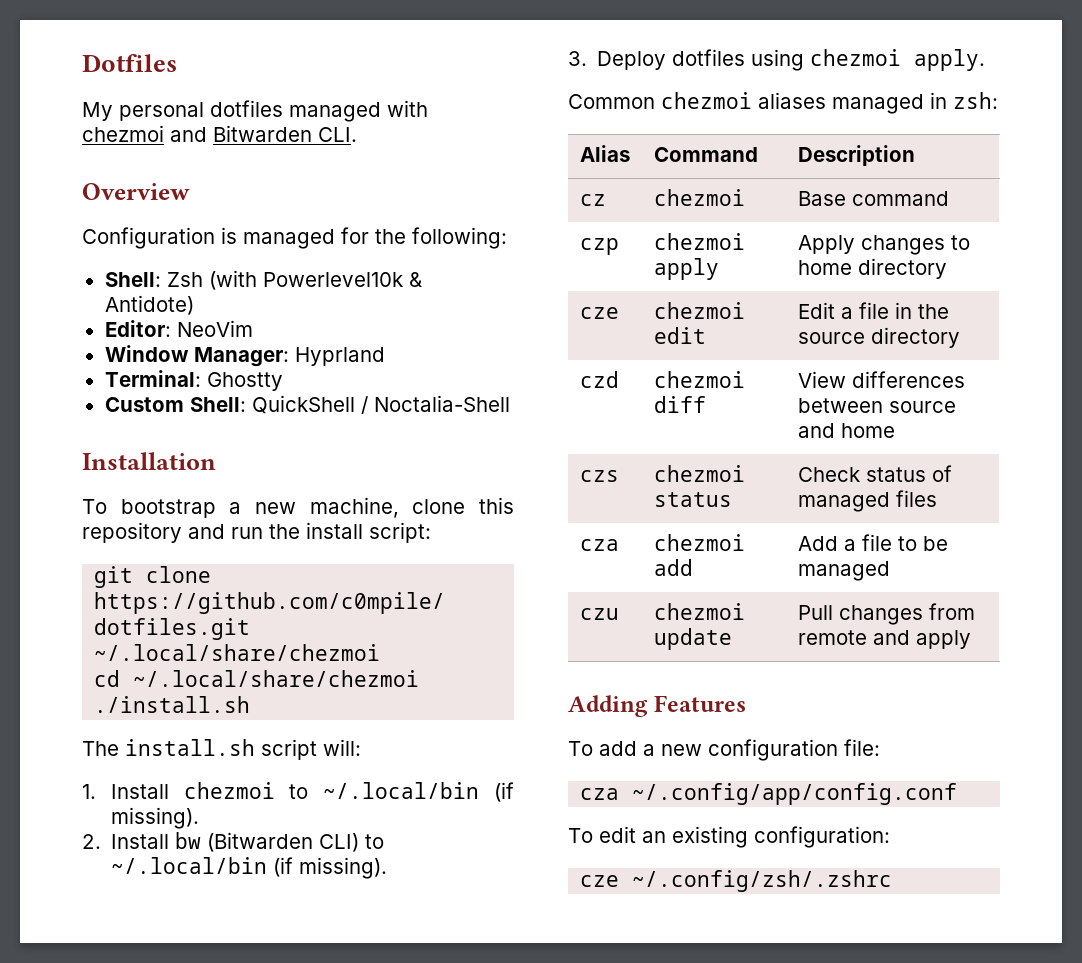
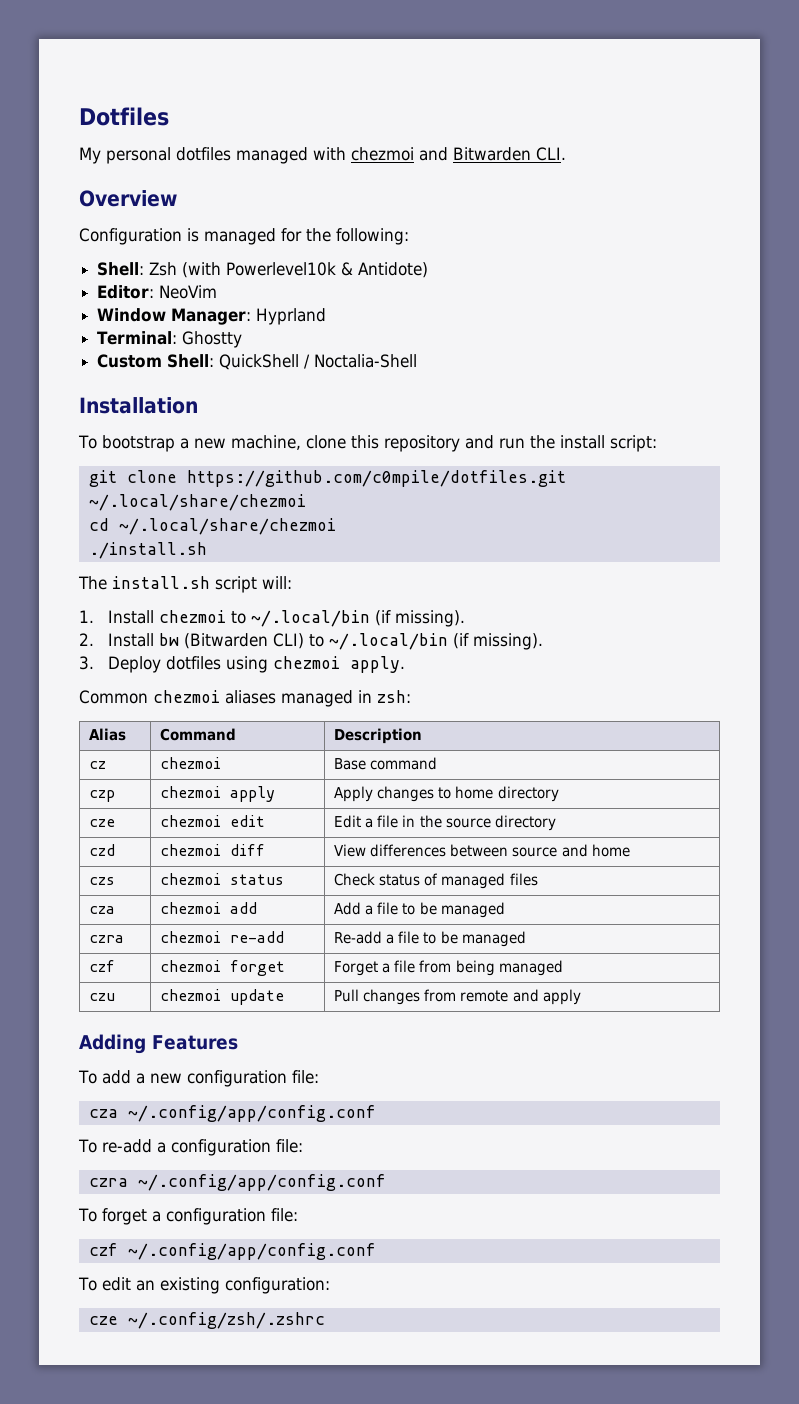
(890, 571) none -> [89,935,125,943] [160,931,285,943] [334,931,526,947] [89,960,116,972] [160,960,286,976] [334,960,563,976] // czra | chezmoi re-add | Re-add a file to be managed // czf | chezmoi forget | Forget a file from being managed
(958, 794) none -> [78,1139,303,1156] [88,1174,386,1191] [78,1208,298,1225] [88,1243,376,1260] // To re-add a configuration file: // czra ~/.config/app/config.conf // To forget a configuration file: // czf ~/.config/app/config.conf

